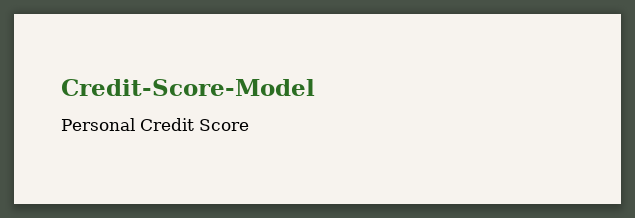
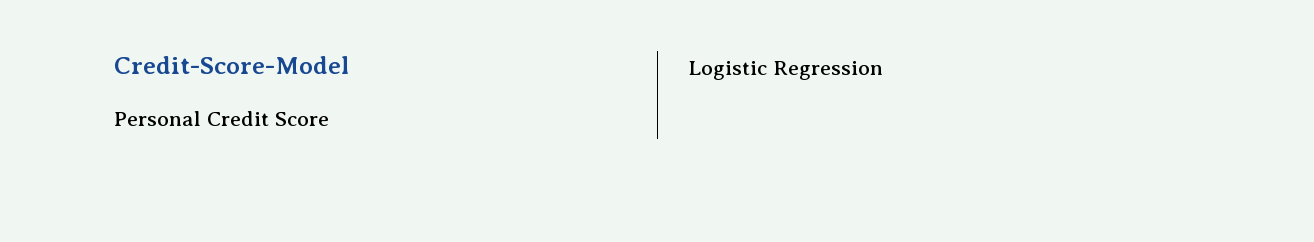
(249, 125) none -> [688,61,883,80] // Logistic Regression

